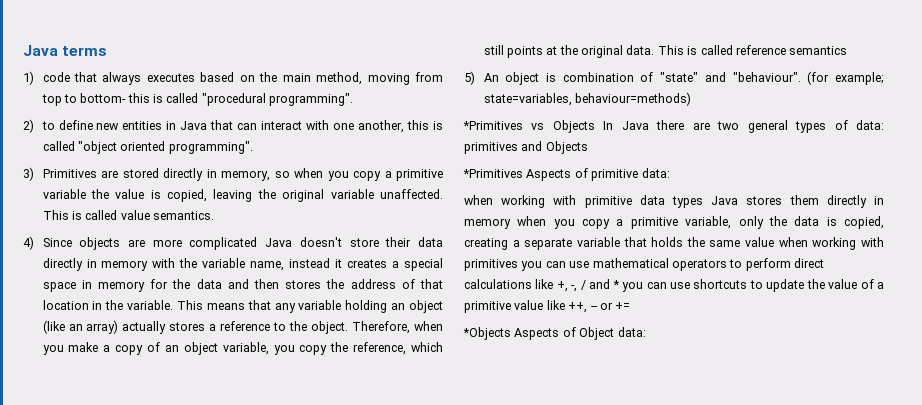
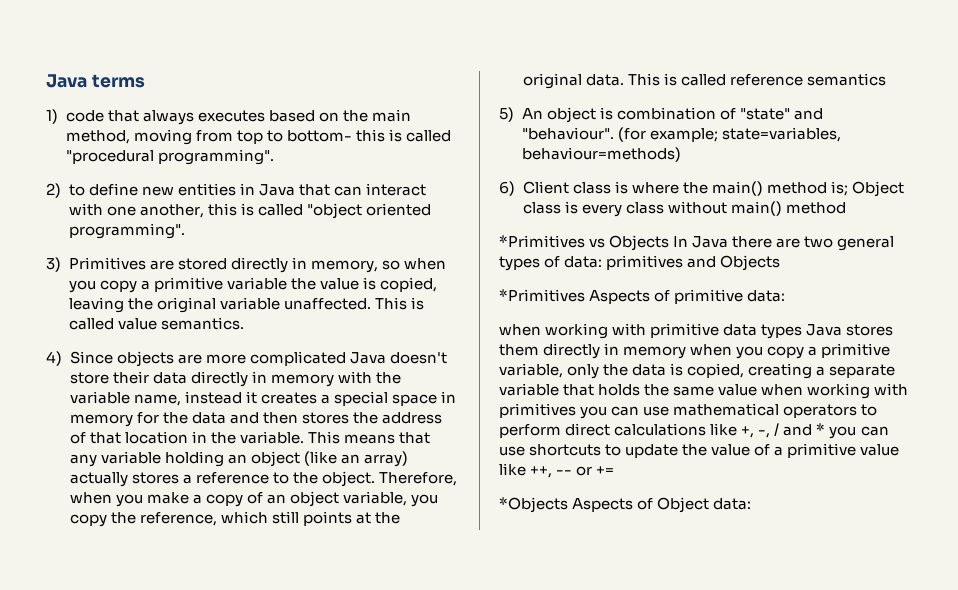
(691, 99) none -> [499,181,904,197] [522,201,846,217] // 6) Client class is where the main() method is; Object class is every class without main() method

